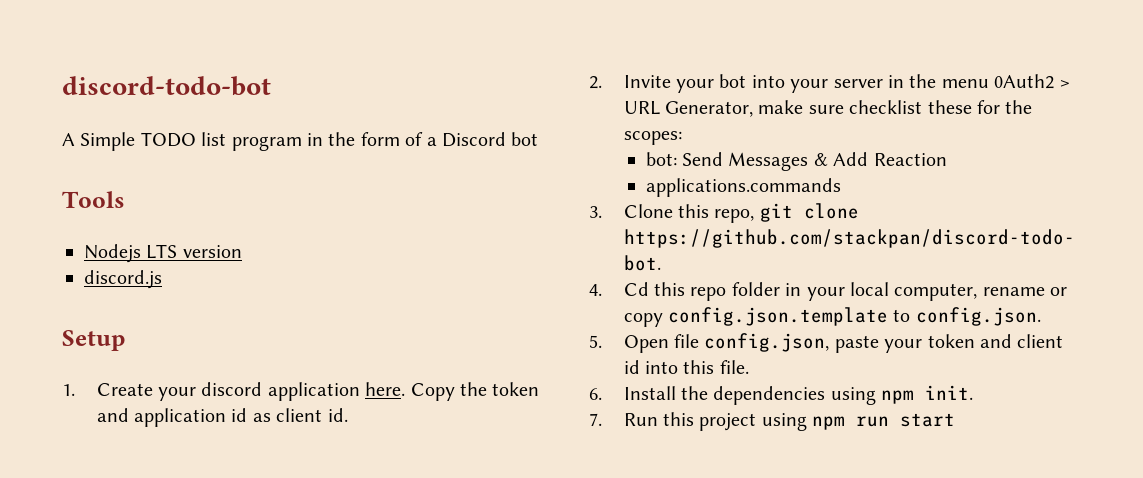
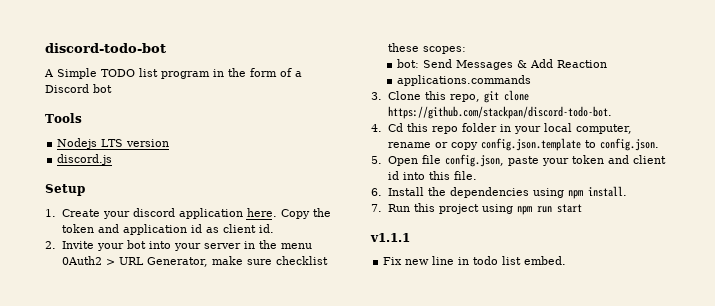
[977,100,1033,114] for the -> (419, 47) none
[925,385,974,400] init. -> [587,186,627,197] install.
(956, 420) none -> [370,233,410,242] [383,256,567,265] // v1.1.1 // Fix new line in todo list embed.

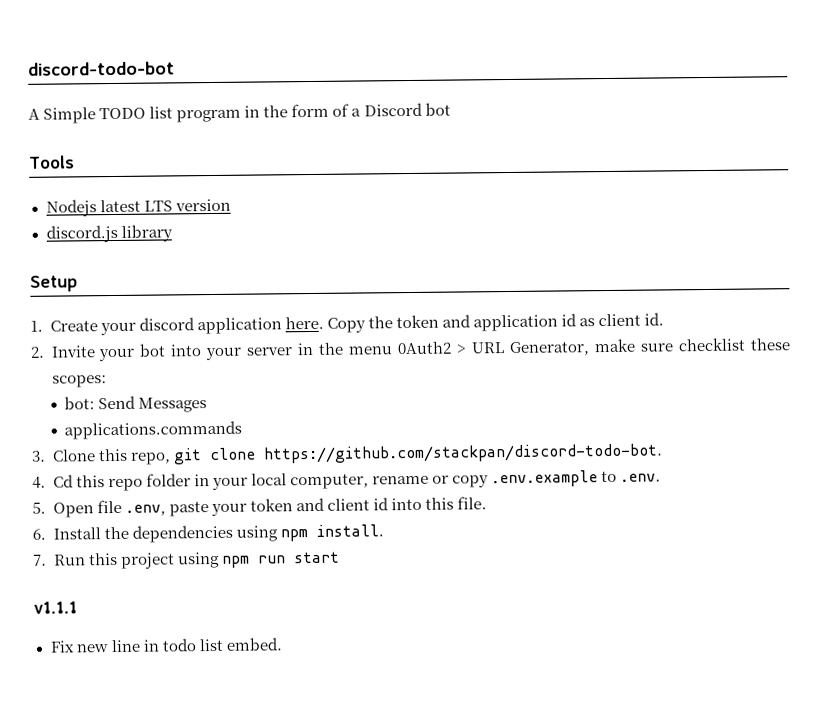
(98, 143) none -> [99,199,141,213] latest
(113, 159) none -> [120,224,173,242] library
[516,59,607,68] & Add Reaction -> (208, 405) none
[480,138,659,151] config.json.template to config.json. -> [491,470,662,488] .env.example to .env.
[444,154,504,167] config.json, -> [124,504,166,516] .env,

